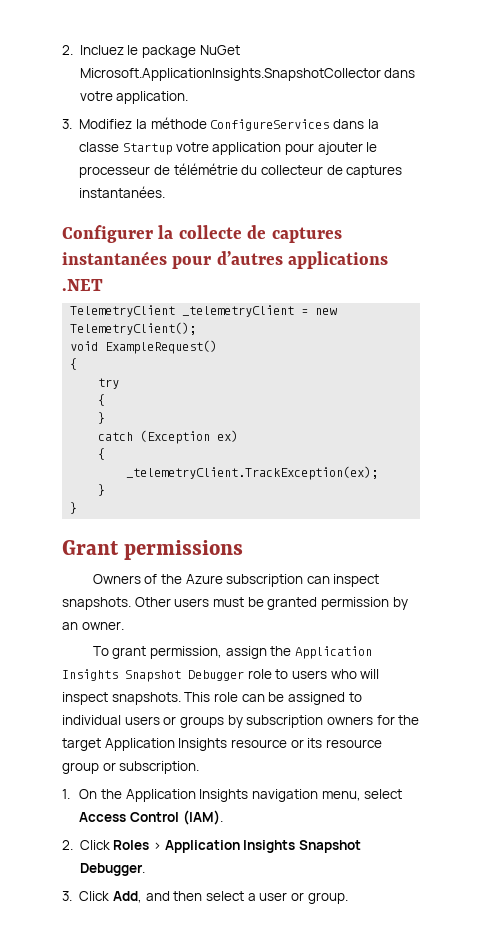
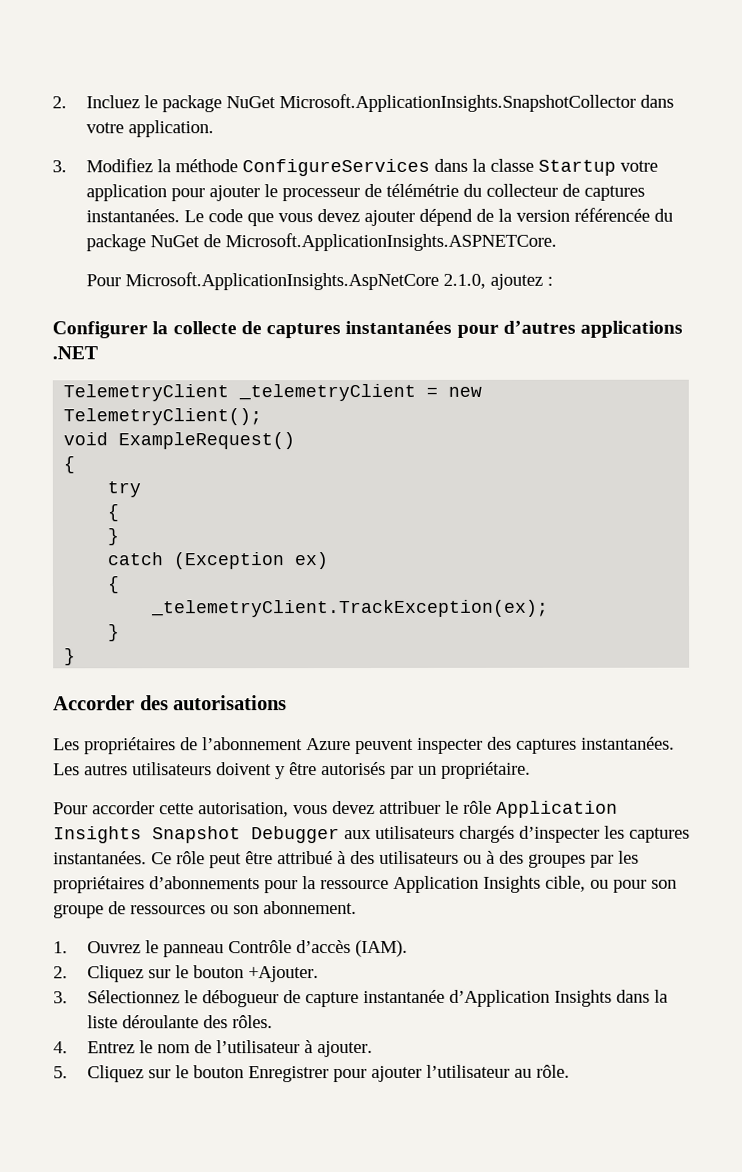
(166, 192) none -> [183,207,673,227] [85,232,557,252] [85,271,553,291] Le code que vous devez ajouter dépend de la version référencée du package NuGet de Microsoft.ApplicationInsights.ASPNETCore. // Pour Microsoft.ApplicationInsights.AspNetCore 2.1.0, ajoutez :
[62,540,244,560] [92,574,380,587] [62,597,408,610] [62,621,124,630] [92,646,372,659] [62,669,380,682] [62,692,362,705] [62,715,420,728] [62,738,382,751] [62,761,200,774] [62,789,403,802] [79,810,223,825] [62,840,361,853] [79,863,145,876] [62,891,348,904] Grant permissions // Owners of the Azure subscription can inspect snapshots. Other users must be granted permission by an owner. // To grant permission, assign the Application Insights Snapshot Debugger role to users who will inspect snapshots. This role can be assigned to individual users or groups by subscription owners for the target Application Insights resource or its resource group or subscription. // 1. On the Application Insights navigation menu, select Access Control (IAM). // 2. Click Roles > Application Insights Snapshot Debugger. // 3. Click Add, and then select a user or group. -> [53,695,288,711] [53,736,675,755] [53,761,531,780] [53,800,618,818] [53,825,690,844] [53,850,639,869] [53,875,677,894] [53,901,357,919] [53,939,408,958] [53,965,319,983] [53,989,668,1008] [86,1015,273,1029] [53,1040,373,1058] [53,1064,570,1083] Accorder des autorisations // Les propriétaires de l’abonnement Azure peuvent inspecter des captures instantanées. Les autres utilisateurs doivent y être autorisés par un propriétaire. // Pour accorder cette autorisation, vous devez attribuer le rôle Application Insights Snapshot Debugger aux utilisateurs chargés d’inspecter les captures instantanées. Ce rôle peut être attribué à des utilisateurs ou à des groupes par les propriétaires d’abonnements pour la ressource Application Insights cible, ou pour son groupe de ressources ou son abonnement. // 1. Ouvrez le panneau Contrôle d’accès (IAM). // 2. Cliquez sur le bouton +Ajouter. // 3. Sélectionnez le débogueur de capture instantanée d’Application Insights dans la liste déroulante des rôles. // 4. Entrez le nom de l’utilisateur à ajouter. // 5. Cliquez sur le bouton Enregistrer pour ajouter l’utilisateur au rôle.

